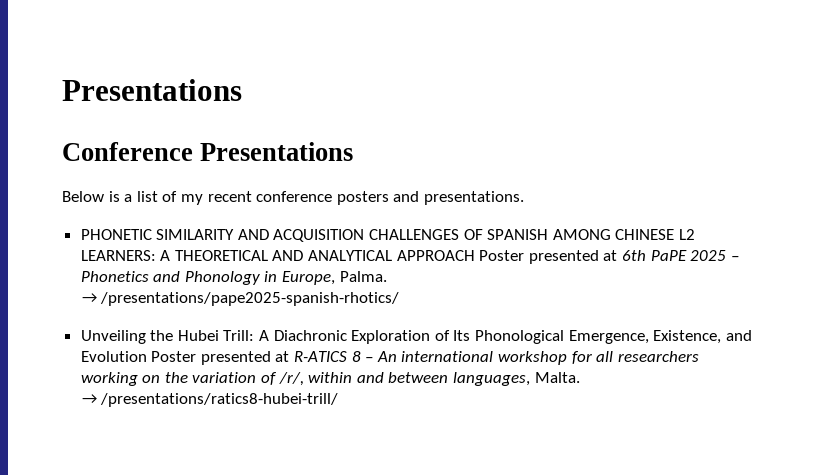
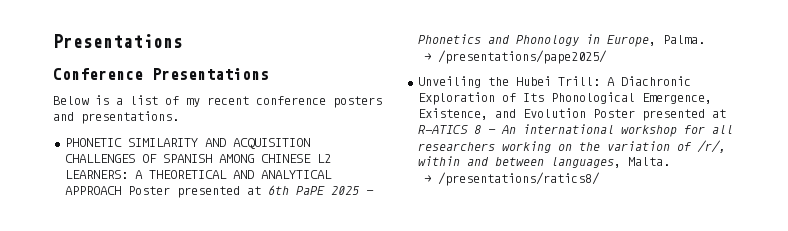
[100,292,400,306] /presentations/pape2025-spanish-rhotics/ -> [438,50,608,64] /presentations/pape2025/
[100,393,339,407] /presentations/ratics8-hubei-trill/ -> [438,172,601,186] /presentations/ratics8/

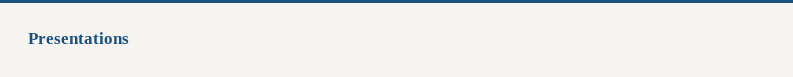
[53,34,183,48] [53,68,269,80] [53,95,382,108] [53,111,179,124] [64,138,310,149] [64,154,331,163] [64,170,332,179] [64,185,374,198] [417,34,705,47] [424,50,608,64] [417,76,691,88] [417,92,712,105] [417,108,726,121] [417,124,733,137] [417,140,726,153] [417,156,670,168] [424,172,601,186] Presentations // Conference Presentations // Below is a list of my recent conference posters and presentations. // PHONETIC SIMILARITY AND ACQUISITION CHALLENGES OF SPANISH AMONG CHINESE L2 LEARNERS: A THEORETICAL AND ANALYTICAL APPROACH Poster presented at 6th PaPE 2025 – Phonetics and Phonology in Europe, Palma. // → /presentations/pape2025/ // Unveiling the Hubei Trill: A Diachronic Exploration of Its Phonological Emergence, Existence, and Evolution Poster presented at R-ATICS 8 – An international workshop for all researchers working on the variation of /r/, within and between languages, Malta. // → /presentations/ratics8/ -> [28,32,129,44] Presentations

